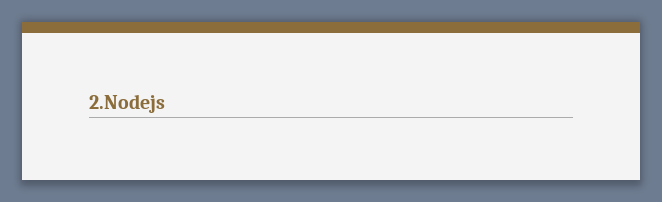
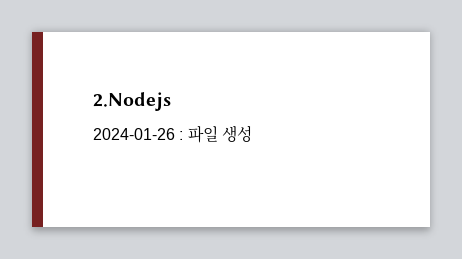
(165, 103) none -> [93,125,252,143] // 2024-01-26 : 파일 생성

